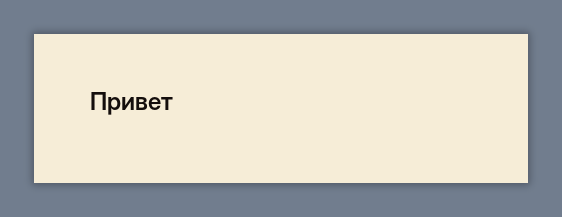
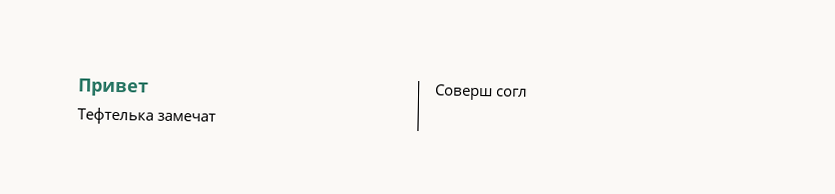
(173, 103) none -> [77,107,217,125] [434,84,529,101] // Тефтелька замечат // Соверш согл

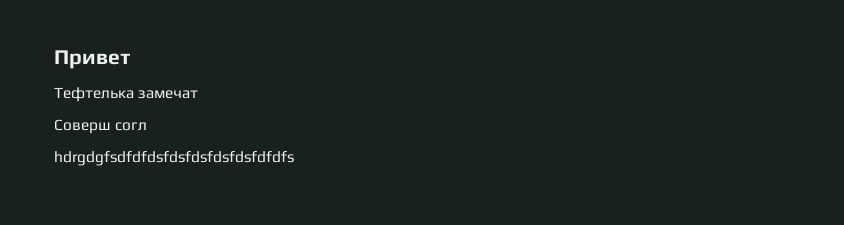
(529, 92) none -> [54,151,294,166] // hdrgdgfsdfdfdsfdsfdsfdsfdsfdfdfs

